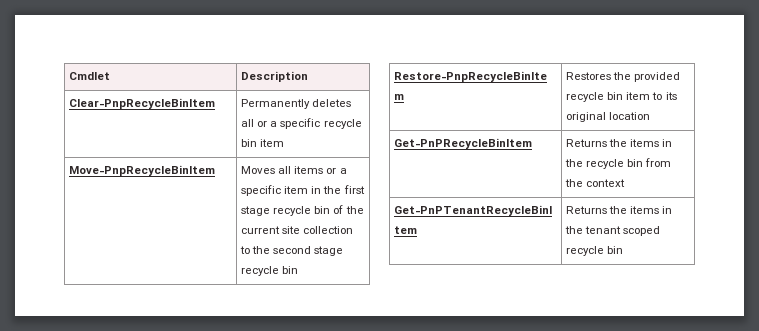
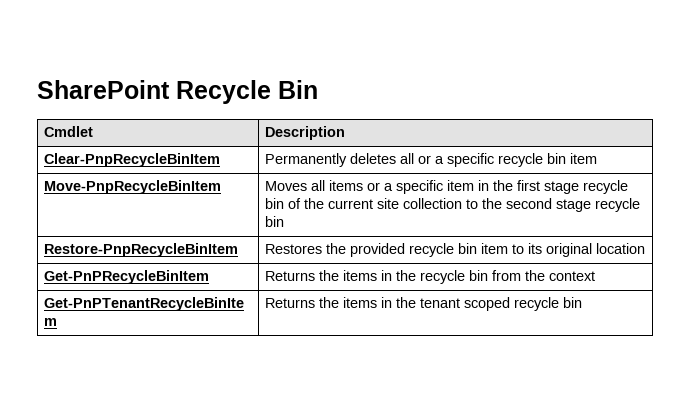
(69, 76) none -> [37,80,318,104] SharePoint Recycle Bin //

